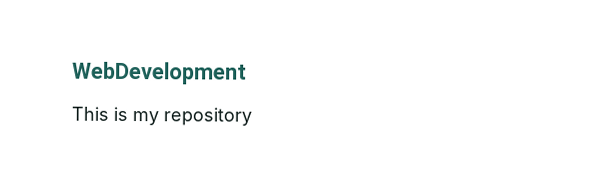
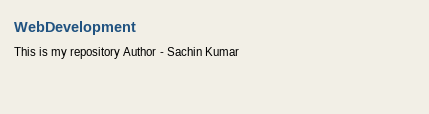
(252, 116) none -> [123,47,239,56] Author - Sachin Kumar

